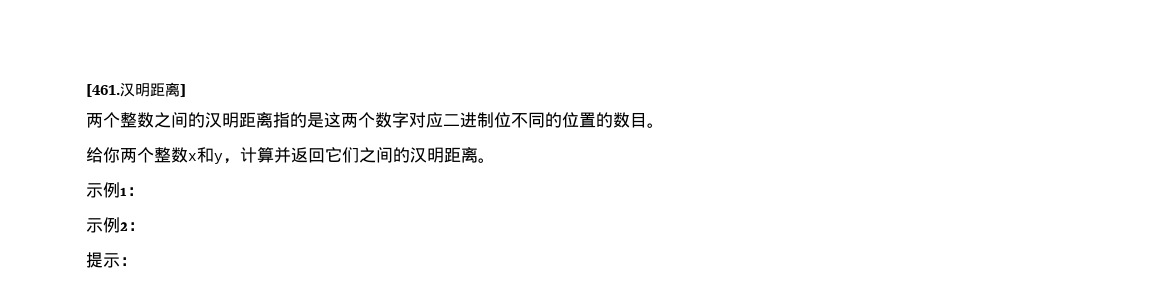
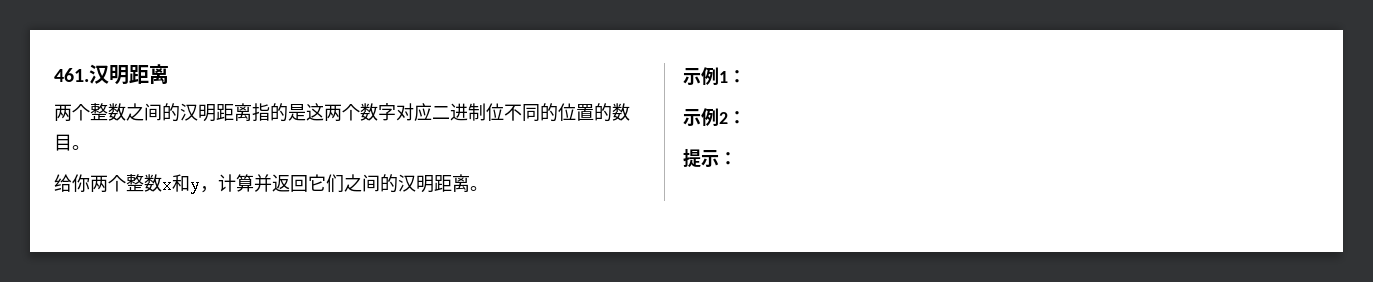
[86,82,186,97] [461.汉明距离] -> [54,64,169,85] 461.汉明距离

